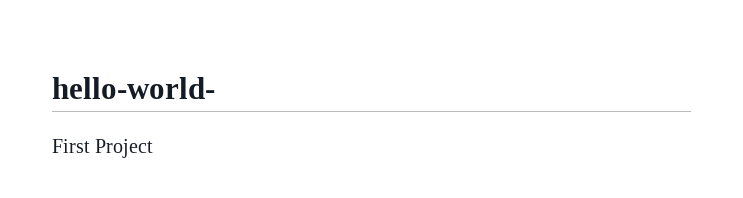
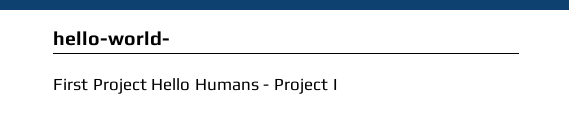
(154, 148) none -> [151,78,338,94] Hello Humans - Project I

